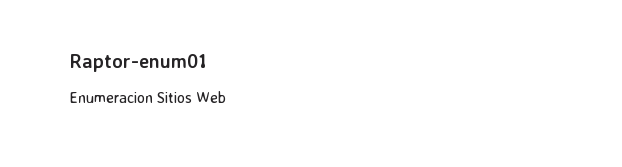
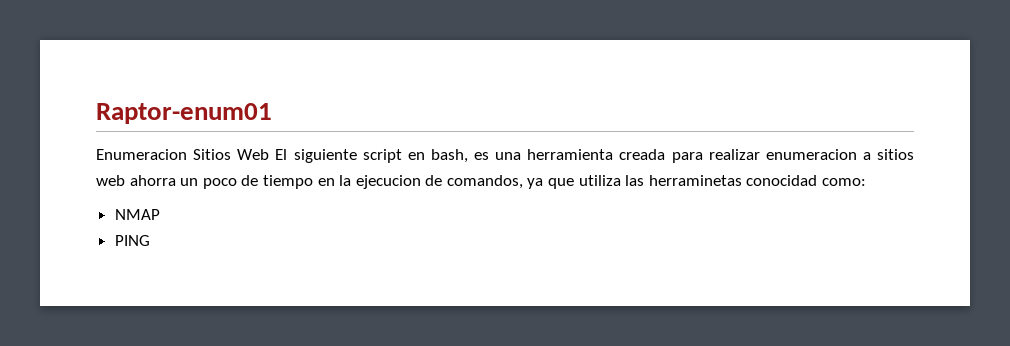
(227, 97) none -> [275,149,914,163] [96,175,867,189] [114,209,160,220] [114,235,150,246] El siguiente script en bash, es una herramienta creada para realizar enumeracion a sitios web ahorra un poco de tiempo en la ejecucion de comandos, ya que utiliza las herraminetas conocidad como: // NMAP // PING

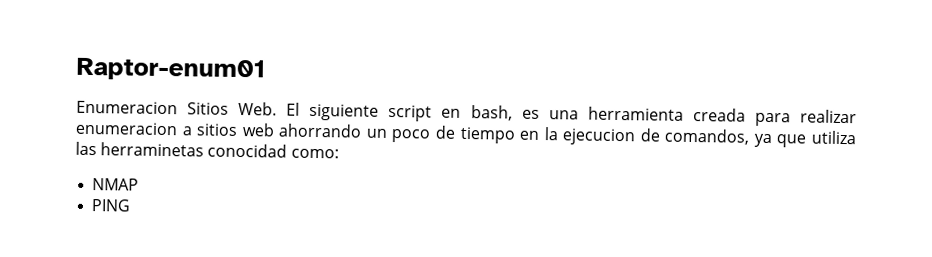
[237,149,270,160] Web -> [238,101,278,116] Web.
[129,175,176,186] ahorra -> [278,123,363,138] ahorrando

